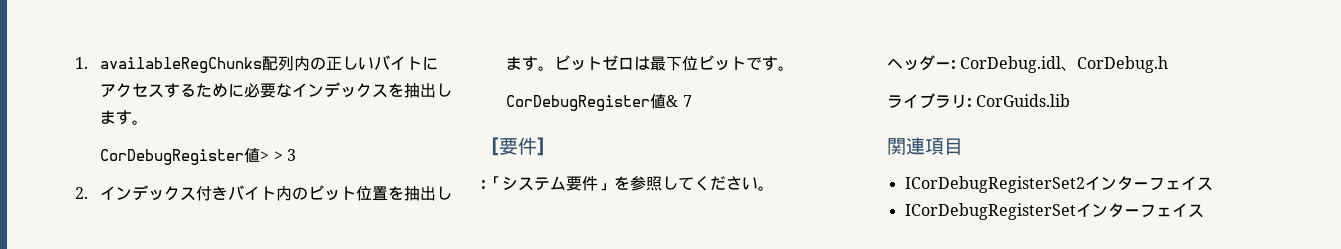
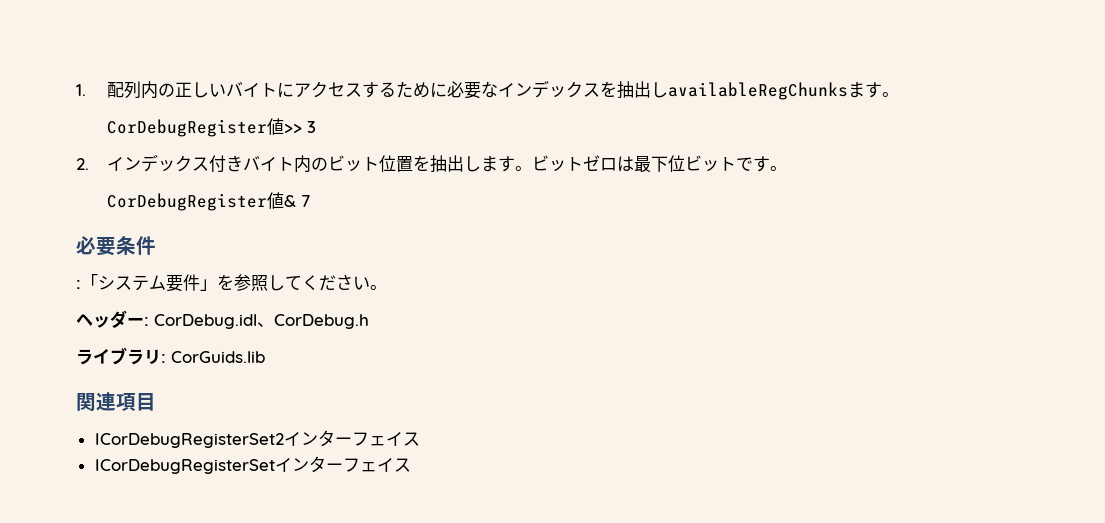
[100,57,263,73] availableRegChunks -> (86, 90) none
(453, 90) none -> [667,82,848,100] availableRegChunks
[260,151,283,161] > > -> [283,124,302,133] >>
[481,137,555,156] ［要件］ -> [76,236,156,256] 必要条件

